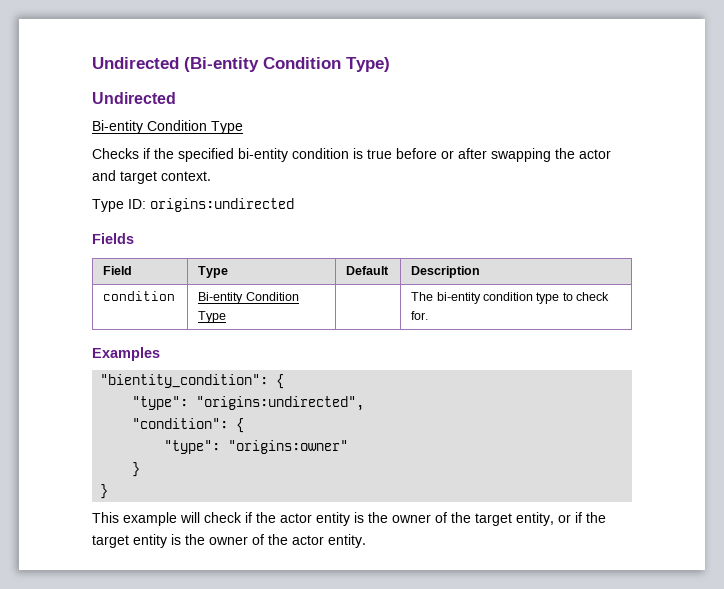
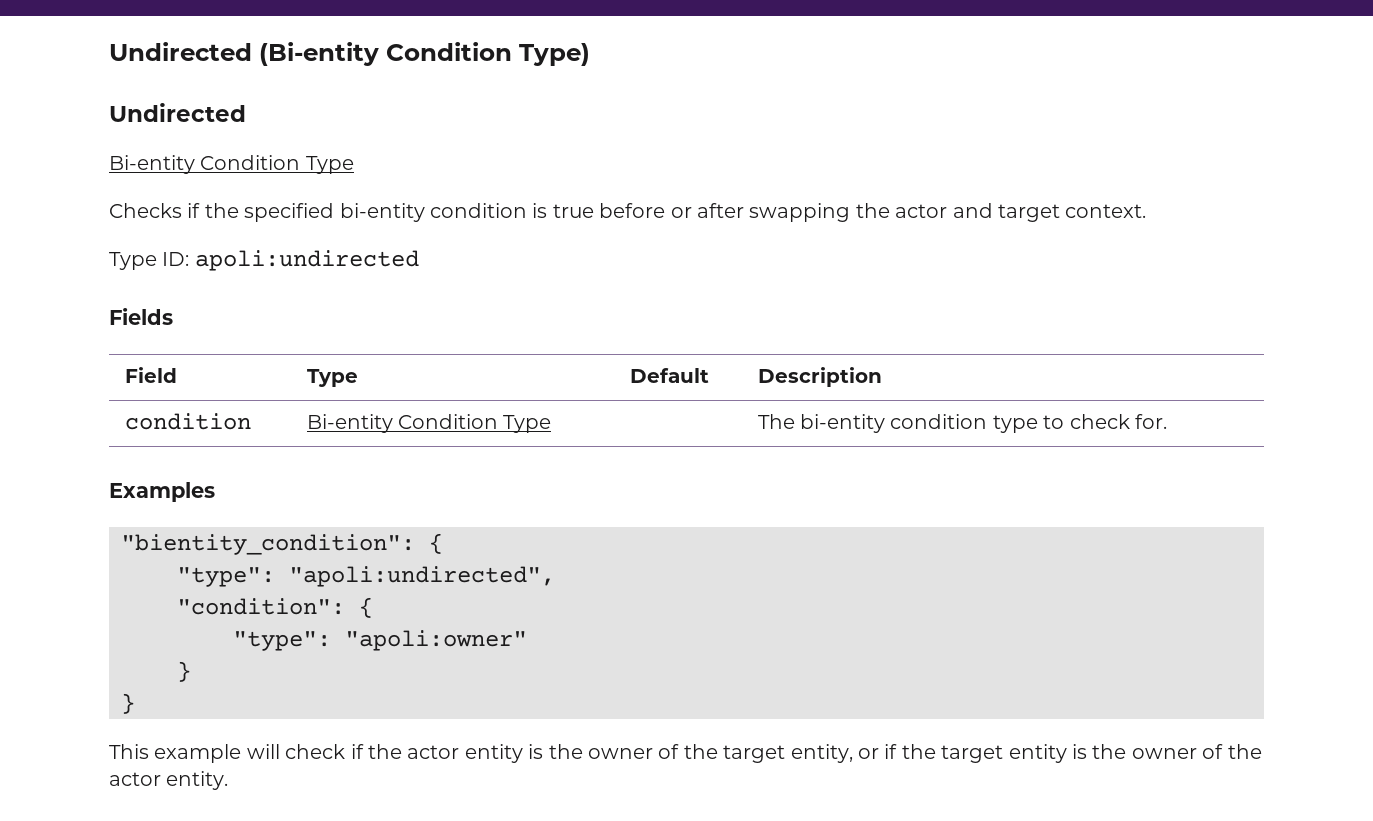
[150,198,294,212] origins:undirected -> [194,250,419,271] apoli:undirected
[196,396,365,411] "origins:undirected", -> [289,566,555,587] "apoli:undirected",
[228,440,349,454] "origins:owner" -> [345,630,527,651] "apoli:owner"

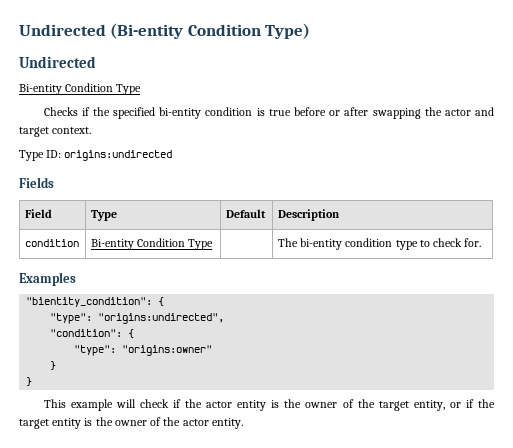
[194,250,419,271] apoli:undirected -> [64,150,173,161] origins:undirected
[289,566,555,587] "apoli:undirected", -> [98,313,225,324] "origins:undirected",
[345,630,527,651] "apoli:owner" -> [122,345,213,356] "origins:owner"

